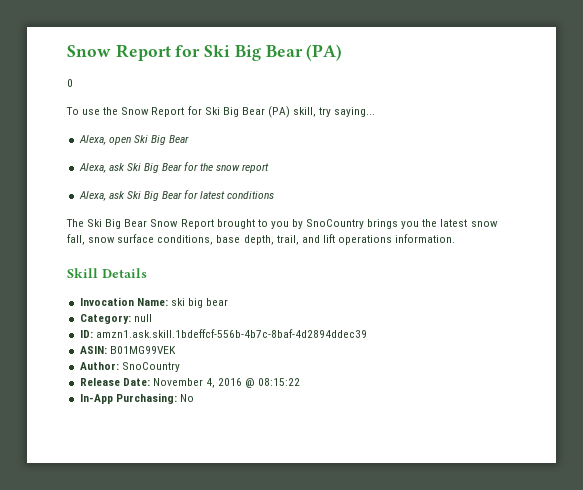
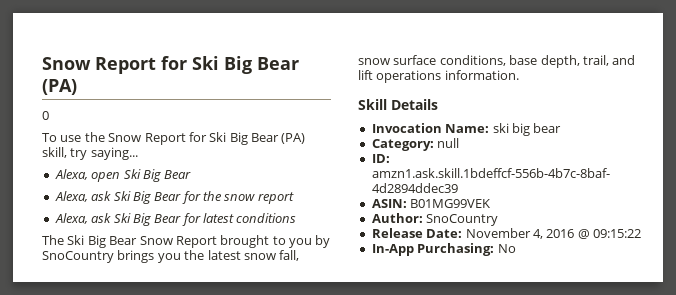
[258,378,301,386] 08:15:22 -> [593,229,641,238] 09:15:22

